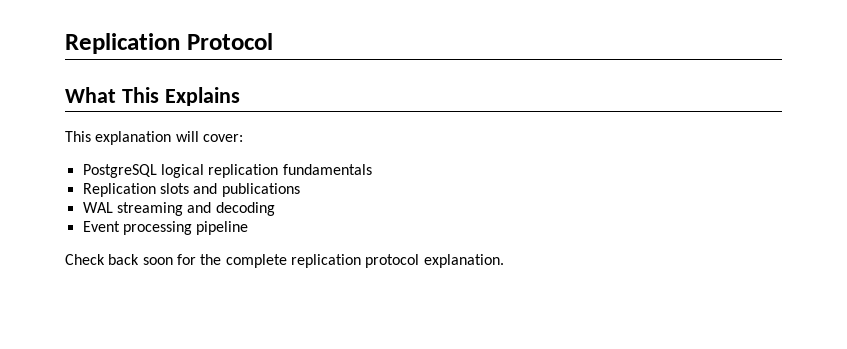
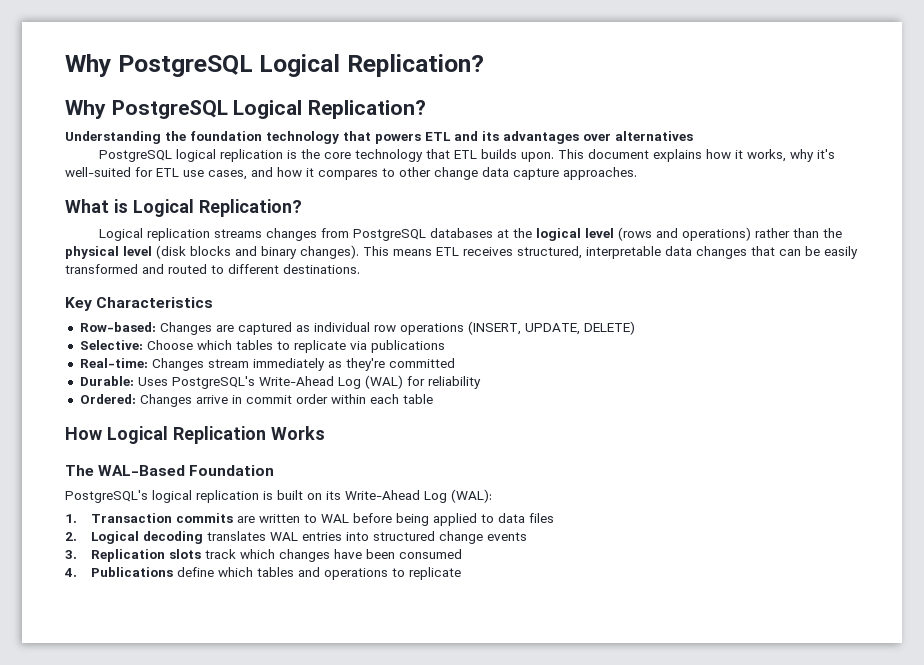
[65,33,273,54] [65,87,240,106] [65,131,243,145] [82,164,372,178] [82,183,300,197] [82,202,275,216] [82,221,249,235] [65,254,504,268] Replication Protocol // What This Explains // This explanation will cover: // PostgreSQL logical replication fundamentals // Replication slots and publications // WAL streaming and decoding // Event processing pipeline // Check back soon for the complete replication protocol explanation. -> [65,54,484,77] [65,100,427,119] [65,131,693,144] [98,149,835,162] [65,167,637,180] [65,199,302,217] [98,227,842,241] [65,245,858,259] [65,264,360,274] [65,297,214,311] [79,321,635,335] [79,340,445,353] [79,358,455,371] [79,375,481,389] [79,394,433,407] [65,426,325,444] [65,465,275,476] [65,489,492,503] [65,513,554,526] [65,531,527,544] [65,549,462,562] [64,567,461,580] Why PostgreSQL Logical Replication? // Why PostgreSQL Logical Replication? // Understanding the foundation technology that powers ETL and its advantages over alternatives // PostgreSQL logical replication is the core technology that ETL builds upon. This document explains how it works, why it's well-suited for ETL use cases, and how it compares to other change data capture approaches. // What is Logical Replication? // Logical replication streams changes from PostgreSQL databases at the logical level (rows and operations) rather than the physical level (disk blocks and binary changes). This means ETL receives structured, interpretable data changes that can be easily transformed and routed to different destinations. // Key Characteristics // Row-based: Changes are captured as individual row operations (INSERT, UPDATE, DELETE) // Selective: Choose which tables to replicate via publications // Real-time: Changes stream immediately as they're committed // Durable: Uses PostgreSQL's Write-Ahead Log (WAL) for reliability // Ordered: Changes arrive in commit order within each table // How Logical Replication Works // The WAL-Based Foundation // PostgreSQL's logical replication is built on its Write-Ahead Log (WAL): // 1. Transaction commits are written to WAL before being applied to data files // 2. Logical decoding translates WAL entries into structured change events // 3. Replication slots track which changes have been consumed // 4. Publications define which tables and operations to replicate

